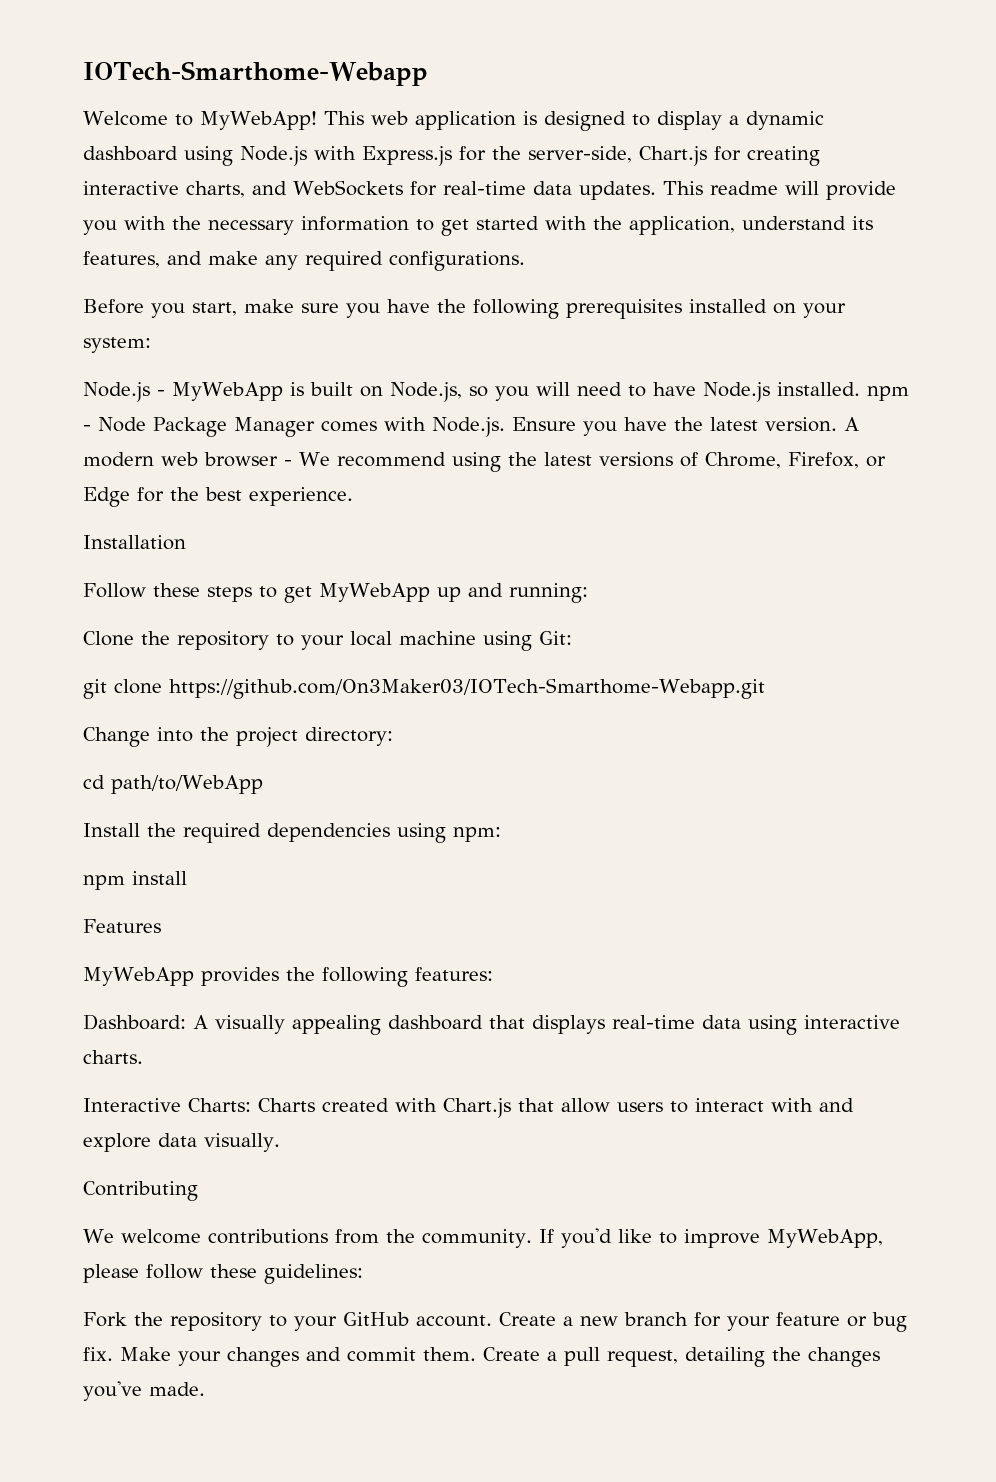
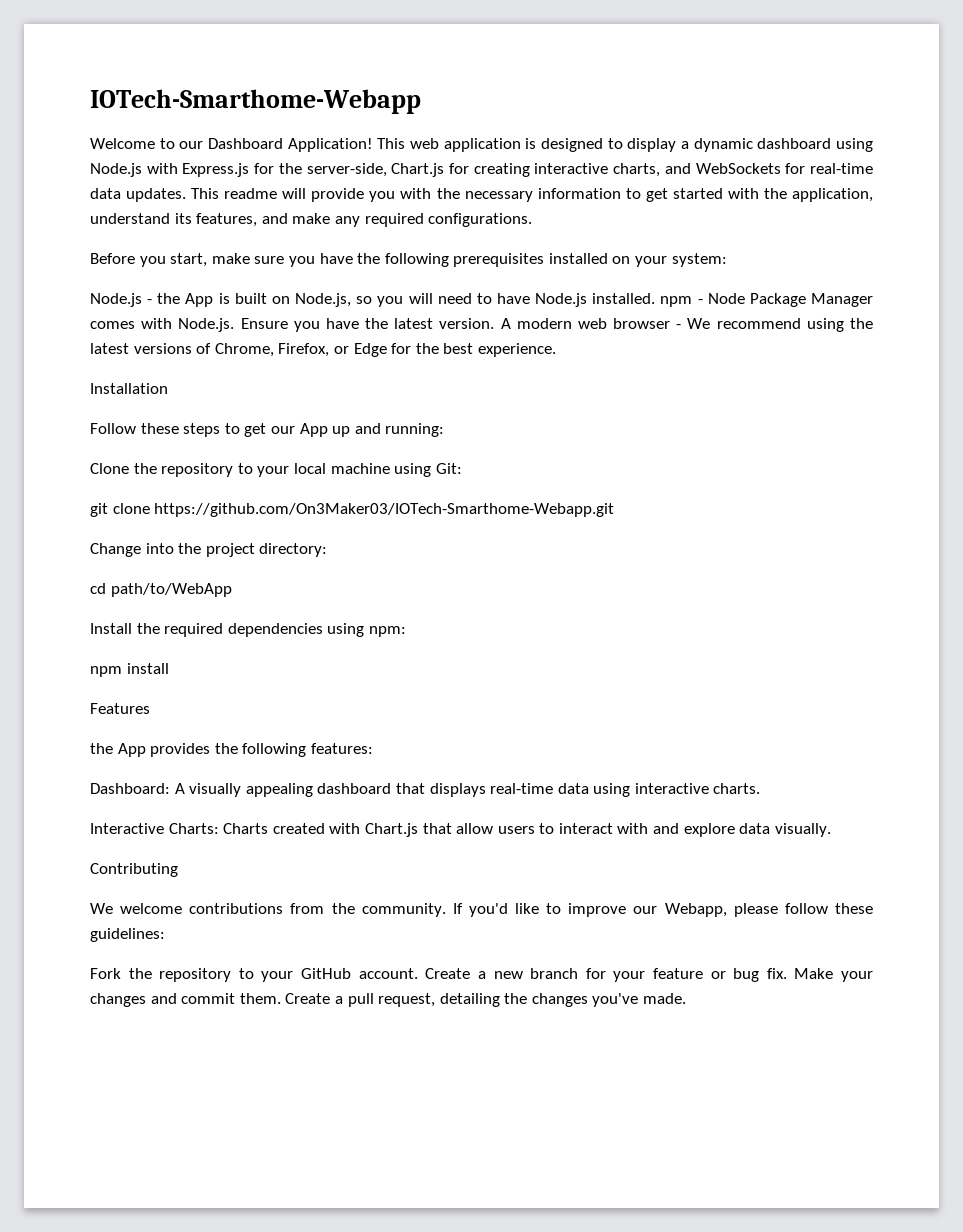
[199,111,317,130] MyWebApp! -> [179,138,373,152] our Dashboard Application!
[172,382,283,401] MyWebApp -> [157,293,214,307] the App
[319,583,430,602] MyWebApp -> [270,423,328,437] our App
[83,967,194,986] MyWebApp -> [90,743,146,757] the App
[766,1229,883,1248] MyWebApp, -> [633,903,727,917] our Webapp,

